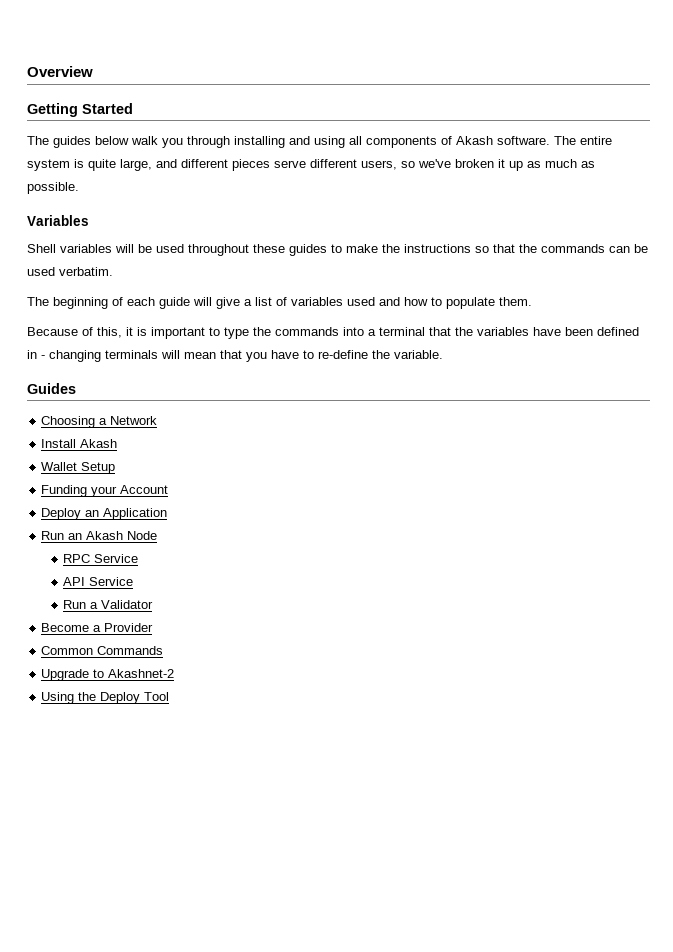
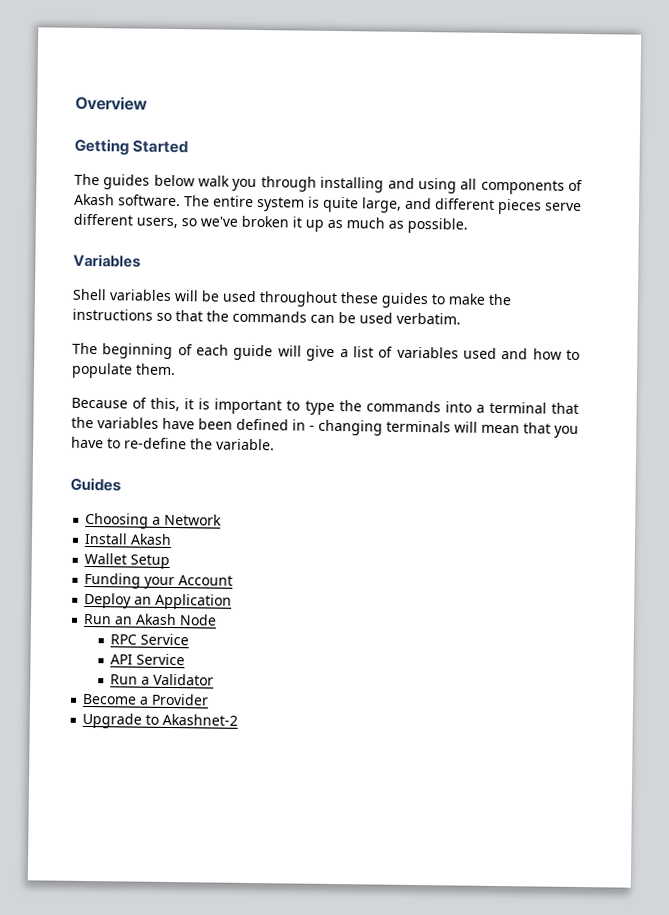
[41,646,164,655] // Common Commands -> (210, 699) none
[41,692,170,704] // Using the Deploy Tool -> (239, 719) none

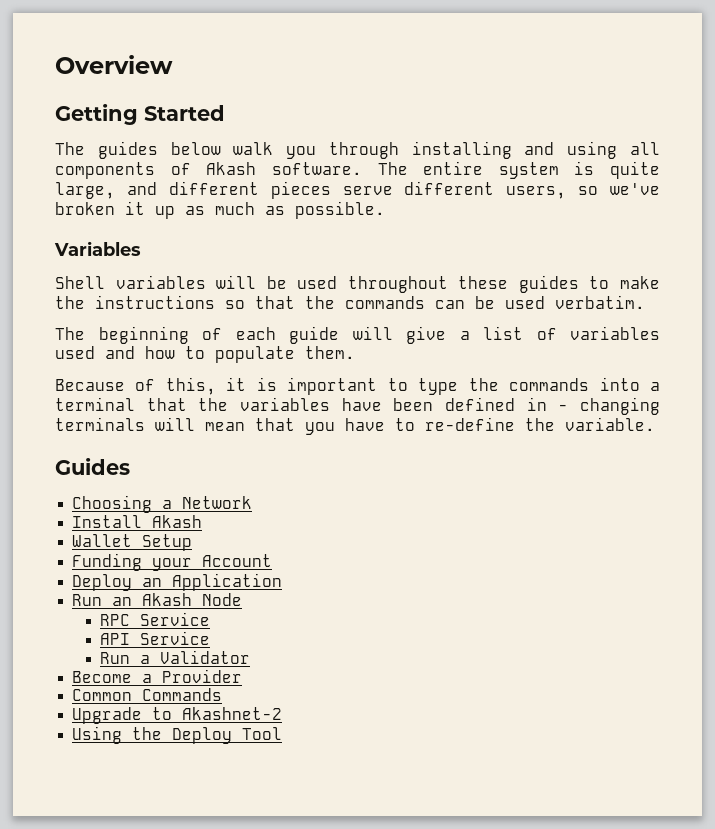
(210, 699) none -> [72,688,223,701] // Common Commands
(239, 719) none -> [72,726,283,744] // Using the Deploy Tool

